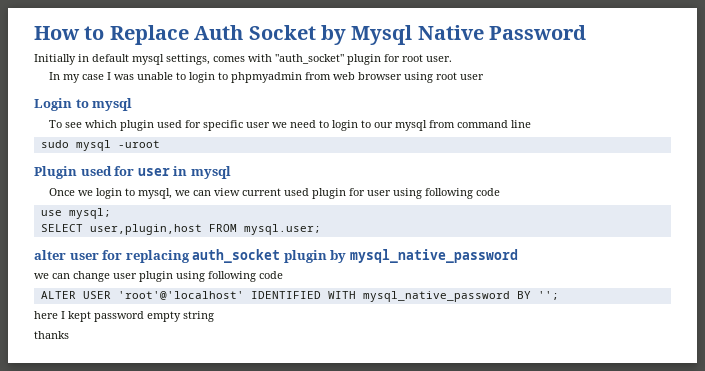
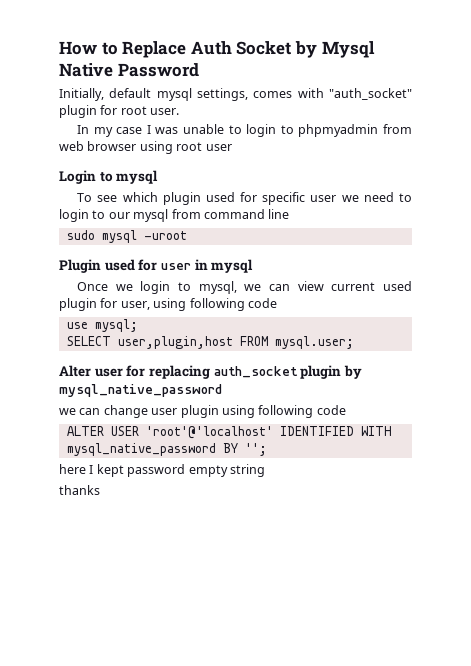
[34,54,89,65] Initially in -> [59,88,104,101] Initially,
[367,190,392,196] user -> [120,301,150,310] user,
[34,250,66,260] alter -> [59,365,91,377] Alter

